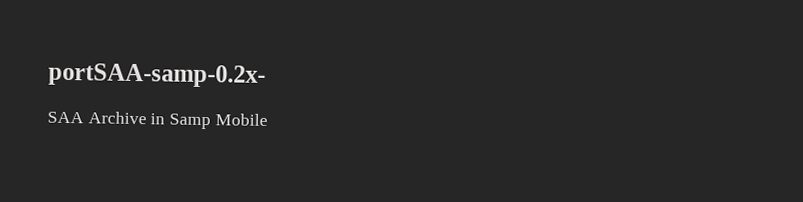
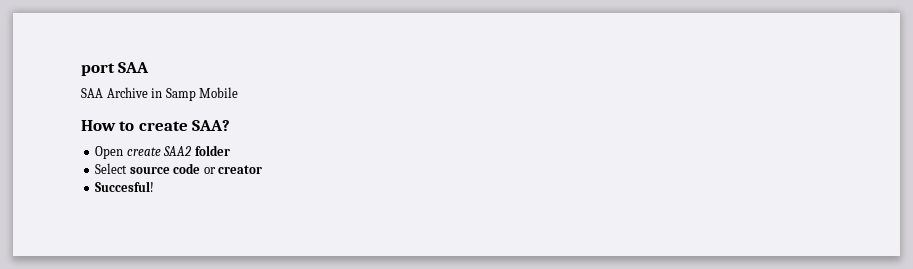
[48,62,266,88] portSAA-samp-0.2x- -> [81,62,150,76] port SAA
(268, 119) none -> [81,120,231,131] [95,145,230,159] [95,163,263,174] [95,181,155,192] // How to create SAA? // Open create SAA2 folder // Select source code or creator // Succesful!

